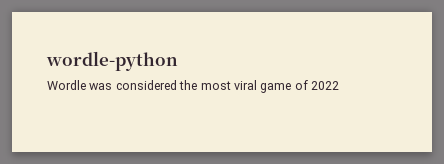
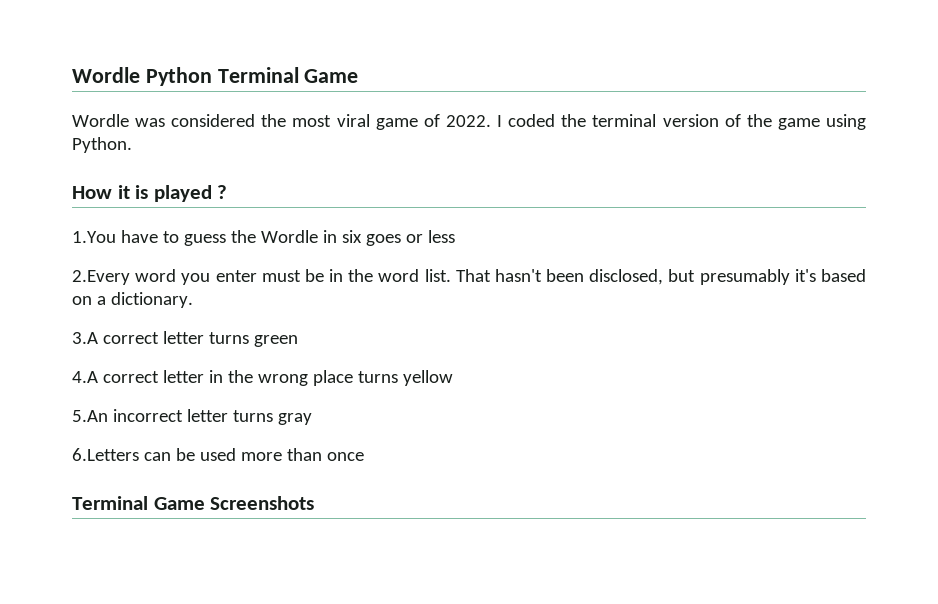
[46,51,178,71] wordle-python -> [72,67,359,86] Wordle Python Terminal Game
[311,81,339,90] 2022 -> [445,114,867,130] [72,137,132,153] [72,185,228,202] [72,230,455,246] [72,269,866,285] [72,292,193,308] [72,331,298,347] [72,370,453,386] [72,409,312,425] [72,448,364,461] [72,496,315,510] 2022. I coded the terminal version of the game using Python. // How it is played ? // 1.You have to guess the Wordle in six goes or less // 2.Every word you enter must be in the word list. That hasn't been disclosed, but presumably it's based on a dictionary. // 3.A correct letter turns green // 4.A correct letter in the wrong place turns yellow // 5.An incorrect letter turns gray // 6.Letters can be used more than once // Terminal Game Screenshots

